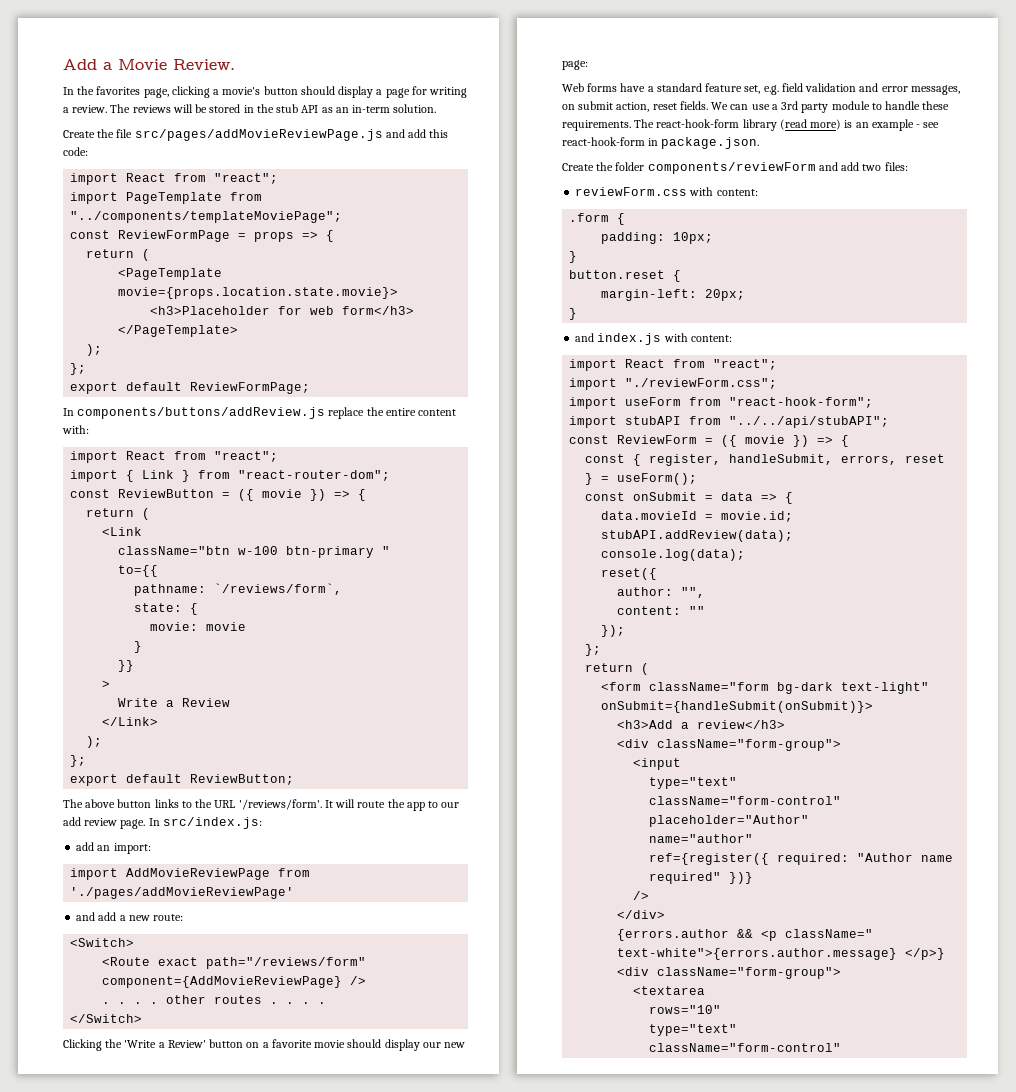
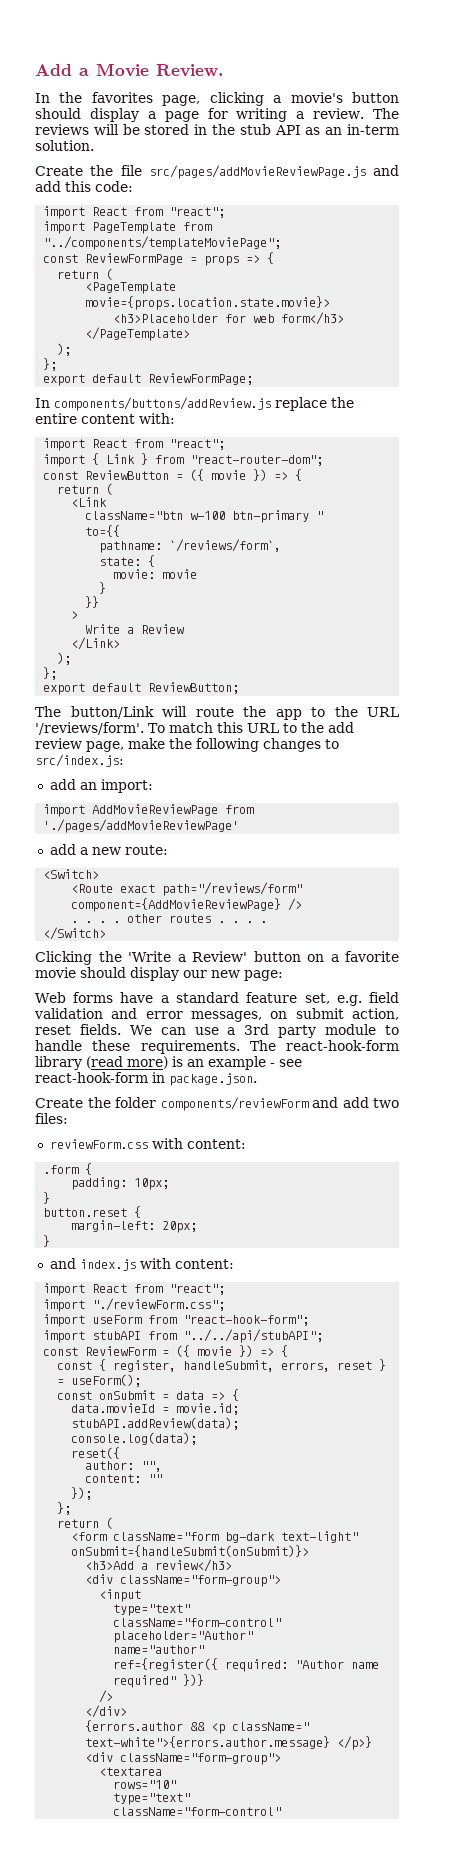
[85,799,333,810] above button links to the URL '/reviews/form'. It -> [70,706,154,719] button/Link
[441,802,460,808] [63,817,160,829] our add review page. In -> [334,706,399,717] [35,722,354,735] [35,738,339,752] the URL '/reviews/form'. To match this URL to the add review page, make the following changes to
[76,912,96,921] and -> (240, 826) none

